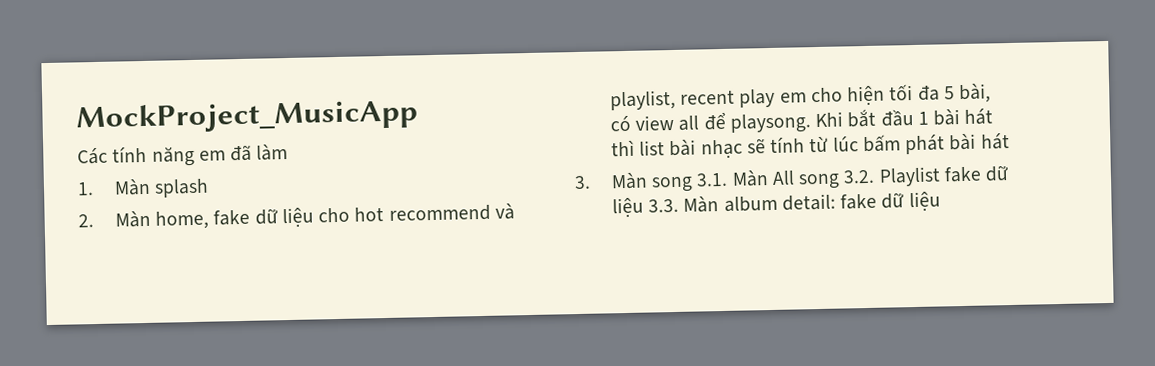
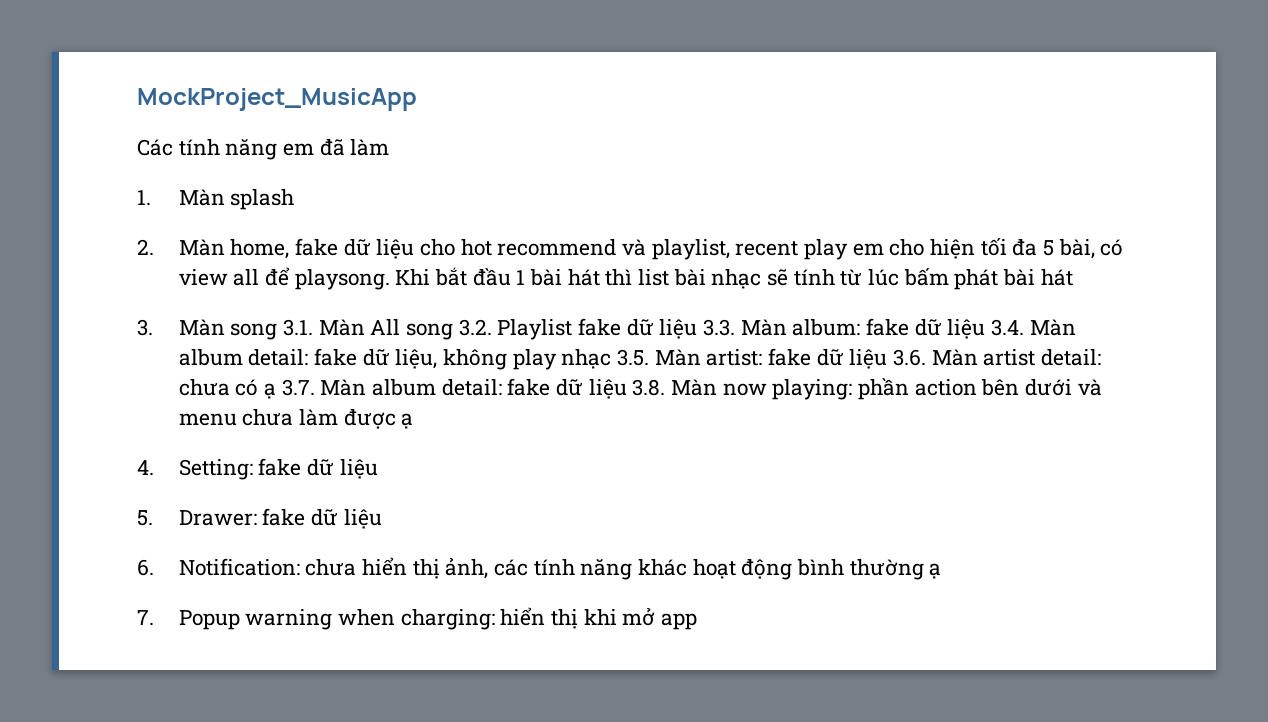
(720, 204) none -> [792,318,1076,339] [178,348,1102,370] [178,379,367,399] album: fake dữ liệu 3.4. Màn album detail: fake dữ liệu, không play nhạc 3.5. Màn artist: fake dữ liệu 3.6. Màn artist detail: chưa có ạ 3.7. Màn
(941, 201) none -> [632,378,1102,400] [178,409,414,429] [137,458,378,480] [137,508,382,529] [137,557,942,580] [137,607,697,630] 3.8. Màn now playing: phần action bên dưới và menu chưa làm được ạ // 4. Setting: fake dữ liệu // 5. Drawer: fake dữ liệu // 6. Notification: chưa hiển thị ảnh, các tính năng khác hoạt động bình thường ạ // 7. Popup warning when charging: hiển thị khi mở app

